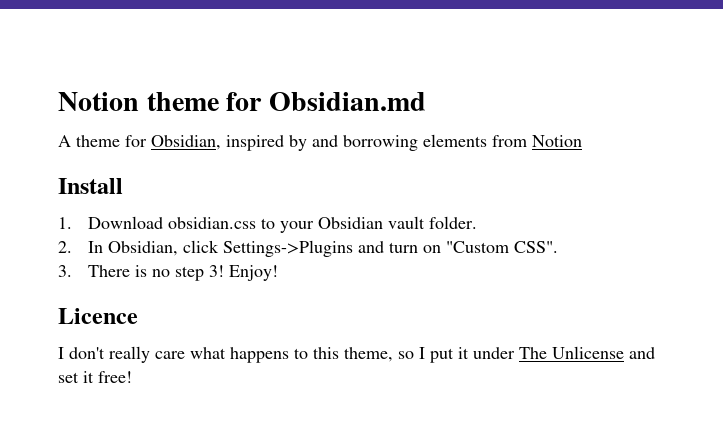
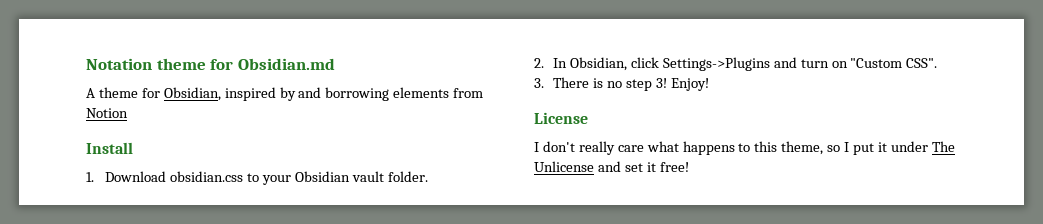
[58,92,139,111] Notion -> [86,58,152,70] Notation
[58,308,138,324] Licence -> [534,112,588,124] License

